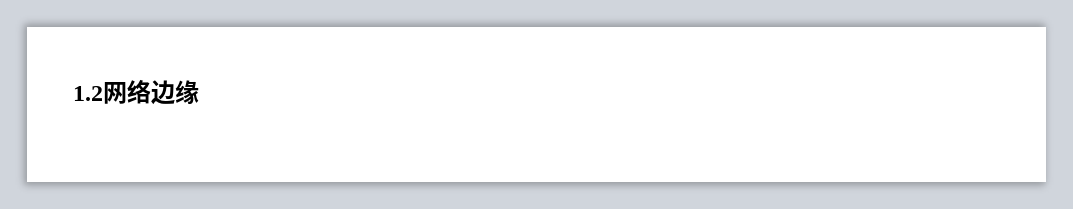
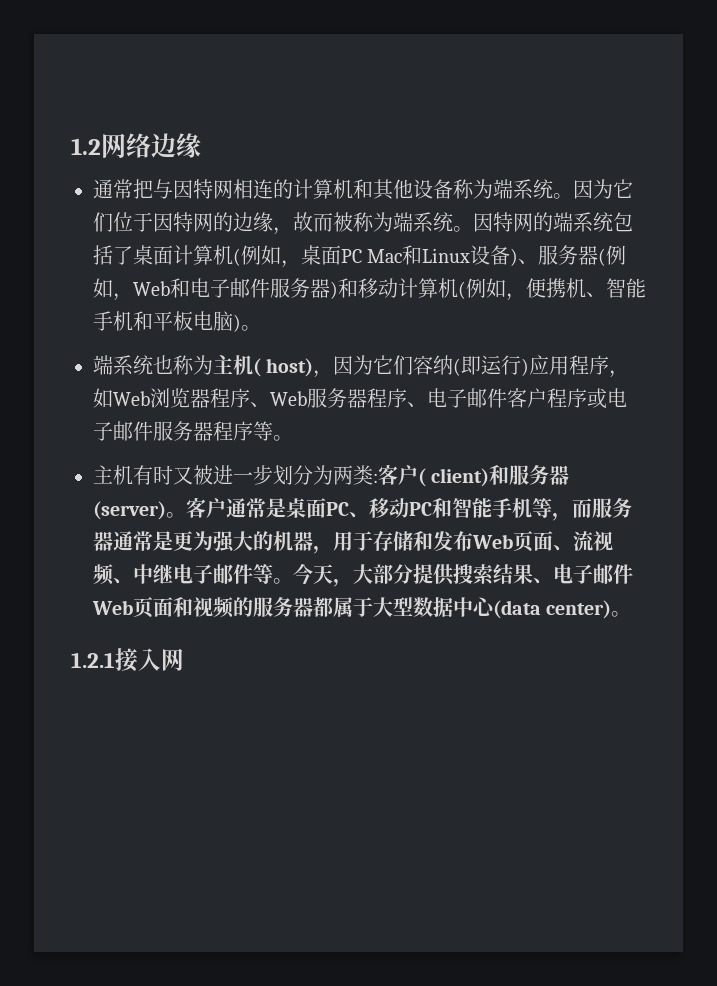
(199, 92) none -> [93,179,633,200] [93,212,633,235] [93,245,627,268] [93,278,646,301] [93,311,261,332] [93,355,630,378] [93,388,627,409] [93,421,293,441] [93,465,570,487] [93,498,632,521] [93,531,613,554] [93,563,633,587] [92,597,632,619] [71,648,184,672] // 通常把与因特网相连的计算机和其他设备称为端系统。因为它们位于因特网的边缘，故而被称为端系统。因特网的端系统包括了桌面计算机(例如，桌面PC Mac和Linux设备)、服务器(例如，Web和电子邮件服务器)和移动计算机(例如，便携机、智能手机和平板电脑)。 // 端系统也称为主机( host)，因为它们容纳(即运行)应用程序，如Web浏览器程序、Web服务器程序、电子邮件客户程序或电子邮件服务器程序等。 // 主机有时又被进一步划分为两类:客户( client)和服务器(server)。客户通常是桌面PC、移动PC和智能手机等，而服务器通常是更为强大的机器，用于存储和发布Web页面、流视频、中继电子邮件等。今天，大部分提供搜索结果、电子邮件Web页面和视频的服务器都属于大型数据中心(data center)。 // 1.2.1接入网

